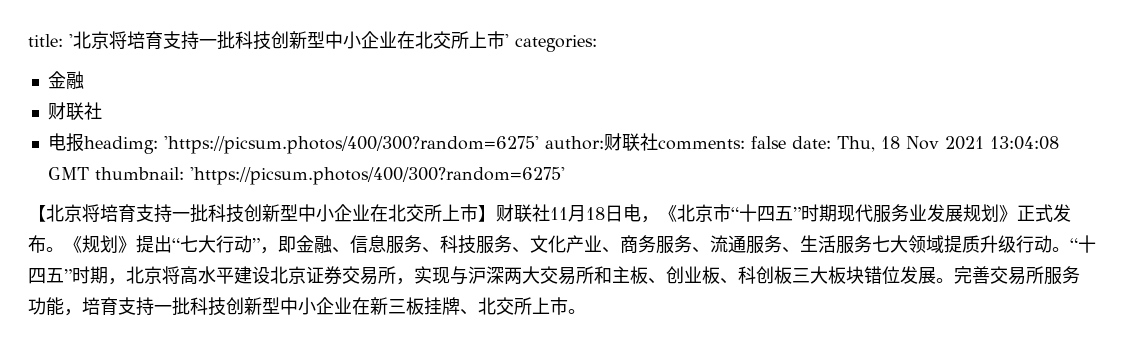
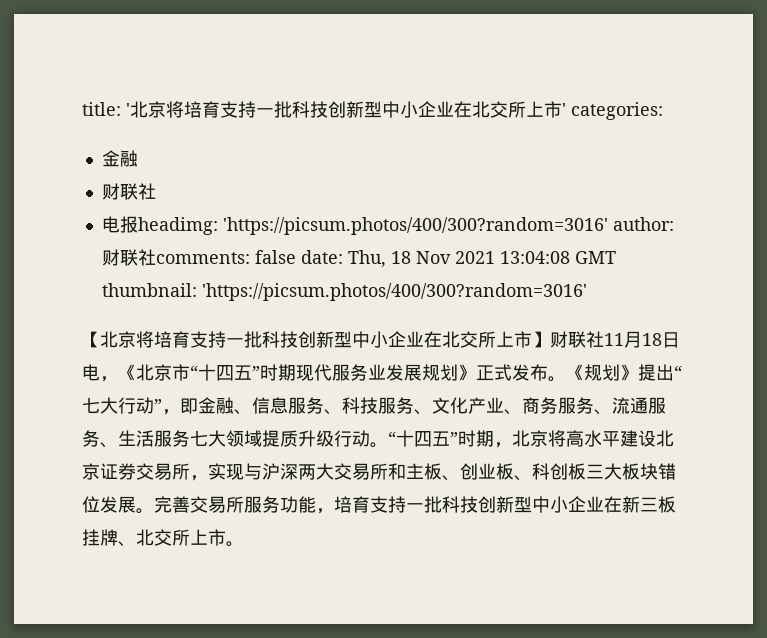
[163,136,539,154] 'https://picsum.photos/400/300?random=6275' -> [222,217,608,235] 'https://picsum.photos/400/300?random=3016'
[189,167,565,185] 'https://picsum.photos/400/300?random=6275' -> [201,283,587,301] 'https://picsum.photos/400/300?random=3016'

